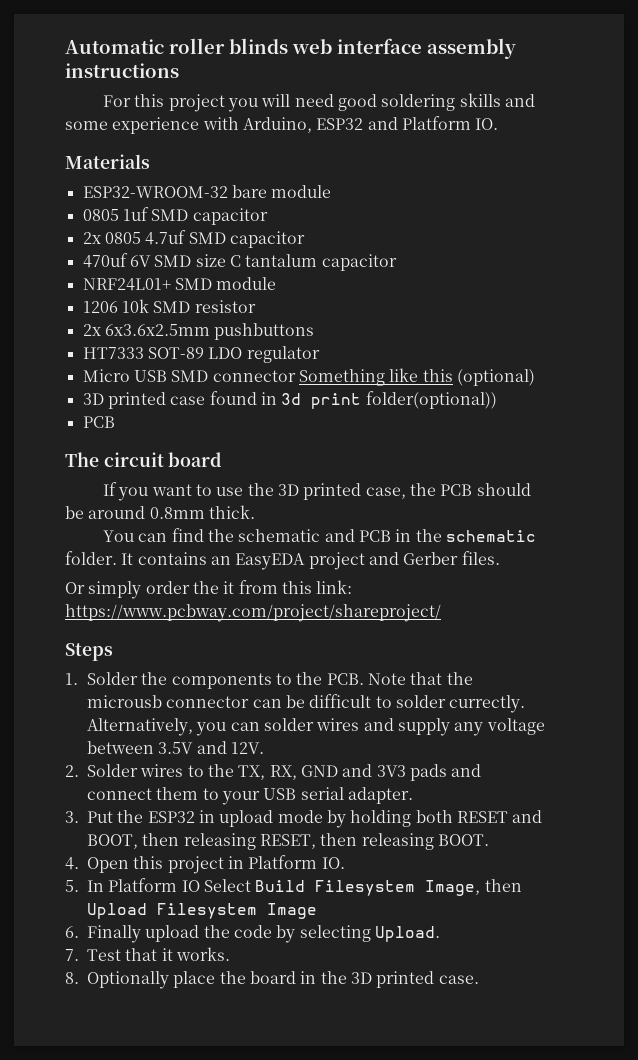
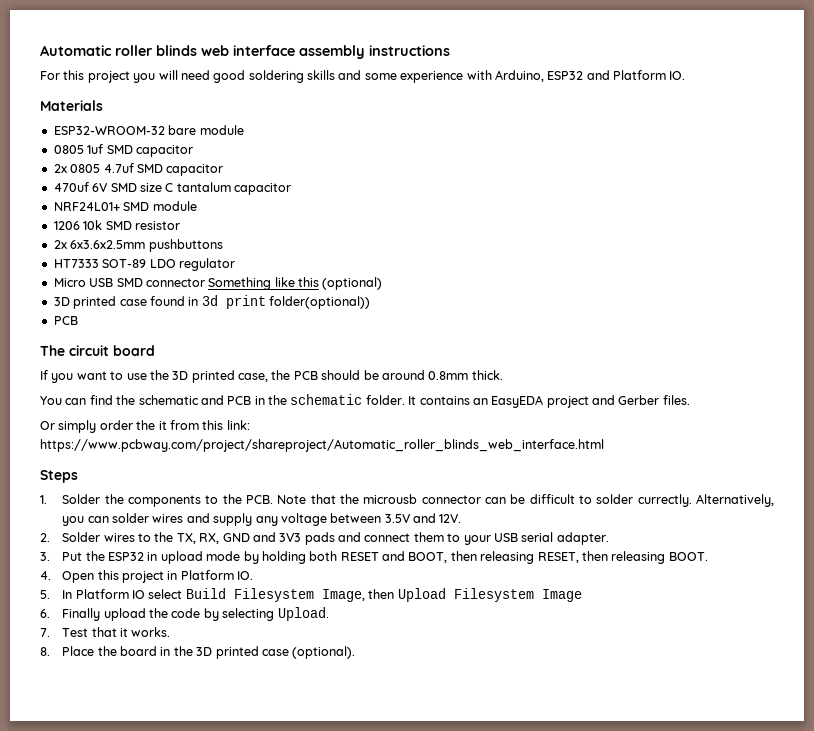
[65,604,441,622] https://www.pcbway.com/project/shareproject/ -> [40,439,604,452] https://www.pcbway.com/project/shareproject/Automatic_roller_blinds_web_interface.html
[204,879,252,892] Select -> [148,589,183,599] select
[87,971,216,989] Optionally place -> [62,646,95,656] Place
[438,975,479,984] case. -> [261,646,356,659] case (optional).

